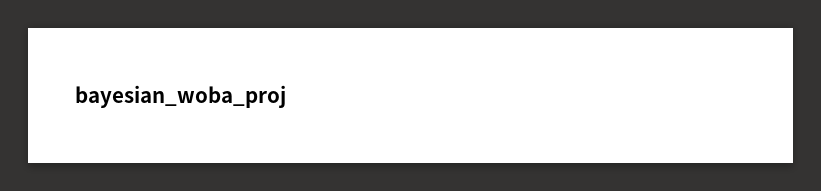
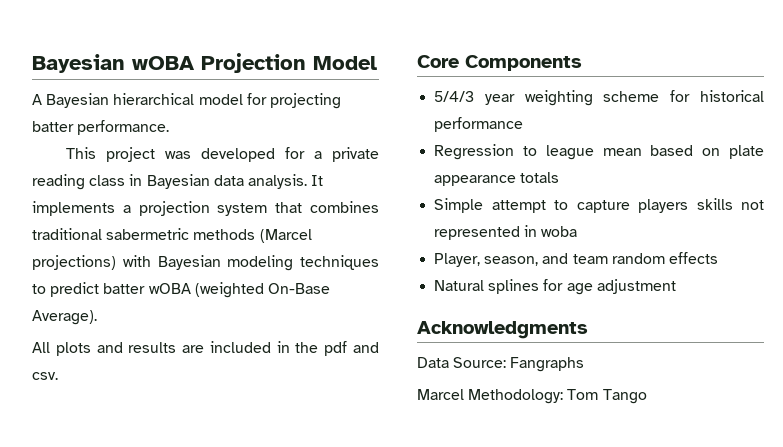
[75,85,286,108] bayesian_woba_proj -> [32,53,377,73] [32,93,341,109] [32,120,170,135] [66,147,379,162] [32,174,324,190] [32,201,380,216] [32,228,312,243] [32,255,379,271] [32,282,330,298] [32,310,97,325] [32,341,379,356] [32,372,58,380] [417,55,582,71] [434,90,764,106] [434,117,524,132] [434,144,764,160] [434,172,560,186] [434,198,764,213] [434,225,578,240] [434,252,718,267] [434,279,676,295] [417,321,588,339] [417,357,585,372] [417,389,647,404] Bayesian wOBA Projection Model // A Bayesian hierarchical model for projecting batter performance. // This project was developed for a private reading class in Bayesian data analysis. It implements a projection system that combines traditional sabermetric methods (Marcel projections) with Bayesian modeling techniques to predict batter wOBA (weighted On-Base Average). // All plots and results are included in the pdf and csv. // Core Components // 5/4/3 year weighting scheme for historical performance // Regression to league mean based on plate appearance totals // Simple attempt to capture players skills not represented in woba // Player, season, and team random effects // Natural splines for age adjustment // Acknowledgments // Data Source: Fangraphs // Marcel Methodology: Tom Tango

